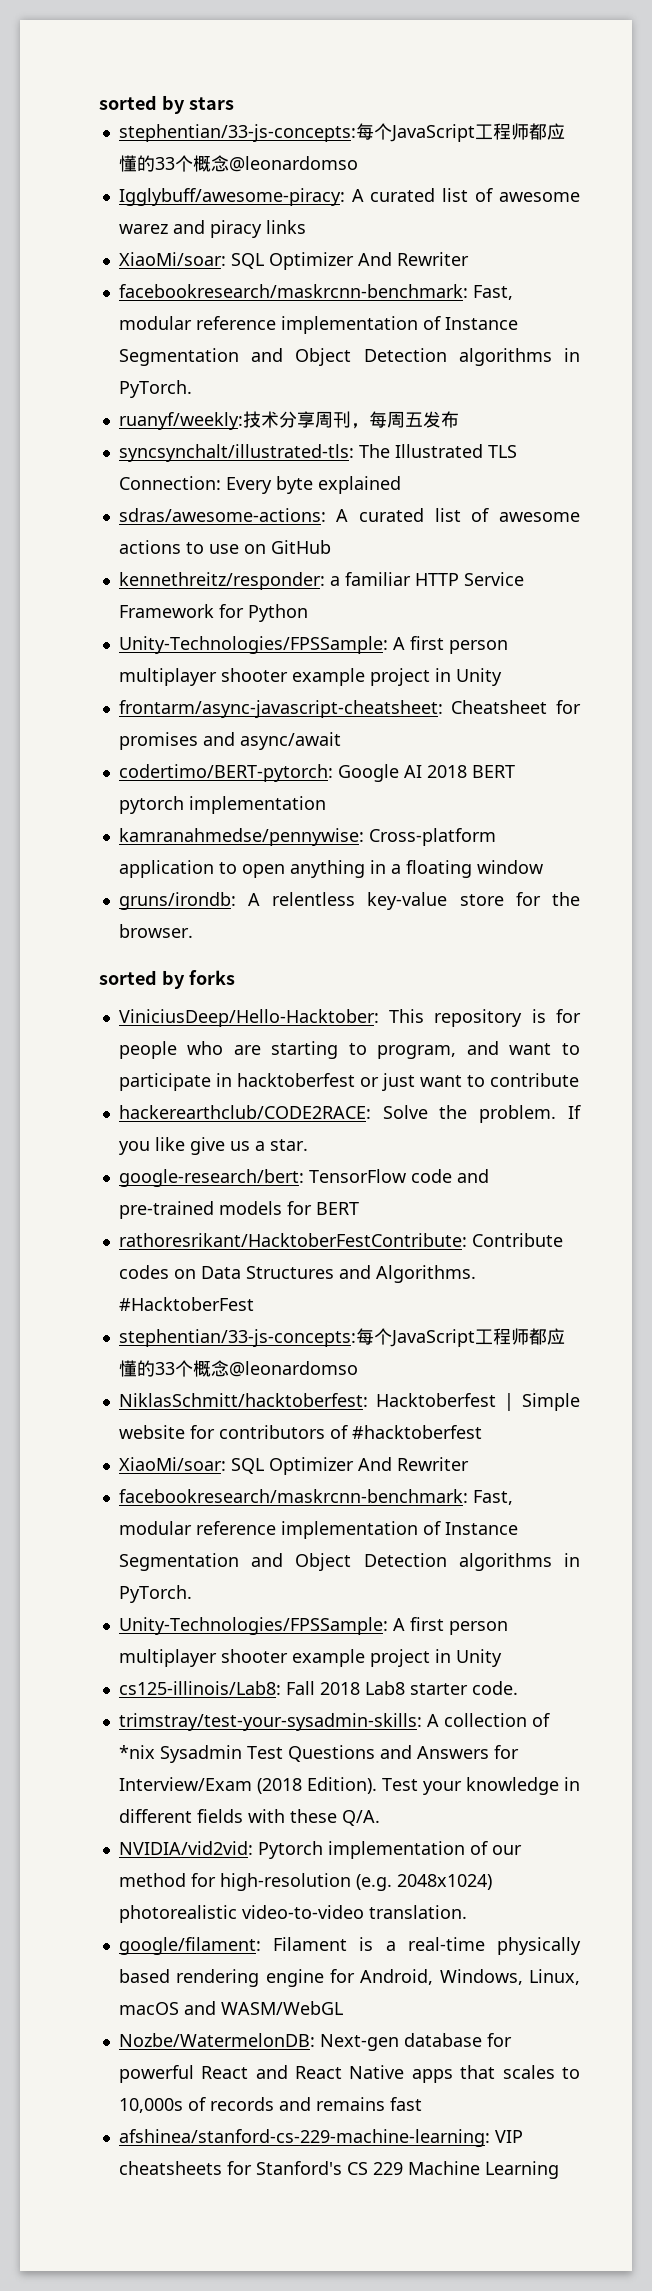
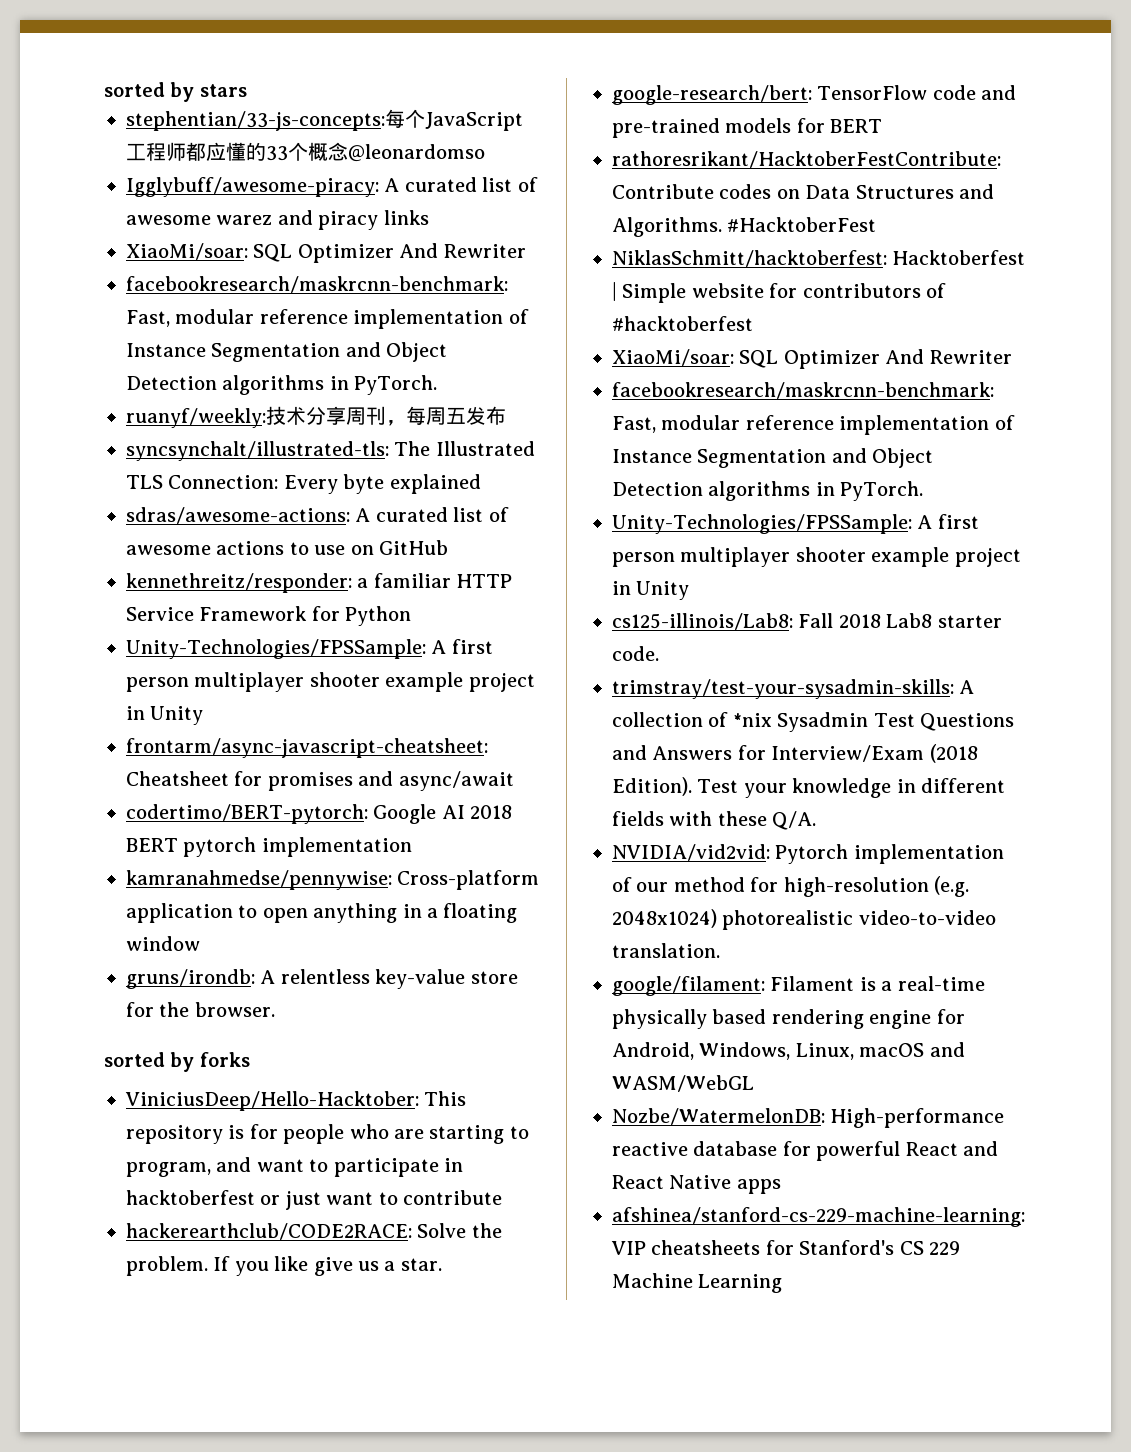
[118,1328,565,1347] [118,1360,358,1377] // stephentian/33-js-concepts:每个JavaScript工程师都应懂的33个概念@leonardomso -> (877, 224) none
[319,2034,399,2051] Next-gen -> [830,1108,1005,1128] [612,1142,688,1156] High-performance reactive
[460,2065,580,2079] [118,2097,422,2113] that scales to 10,000s of records and remains fast -> (781, 1186) none

